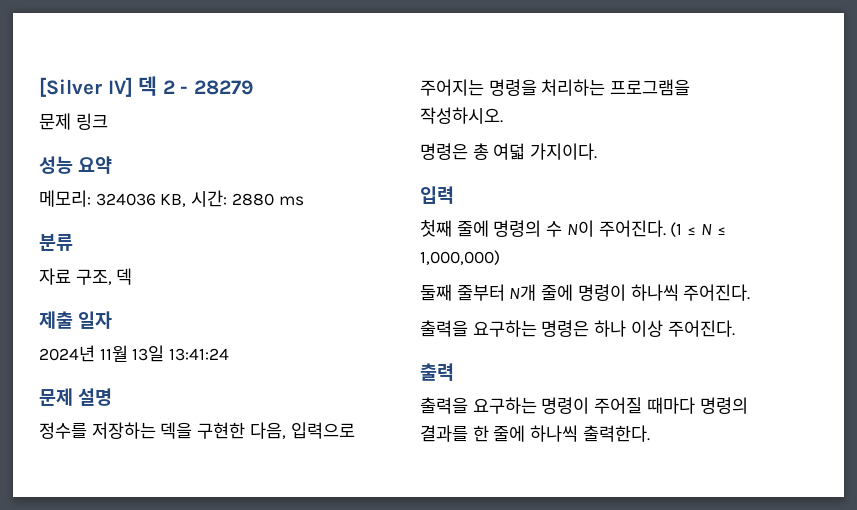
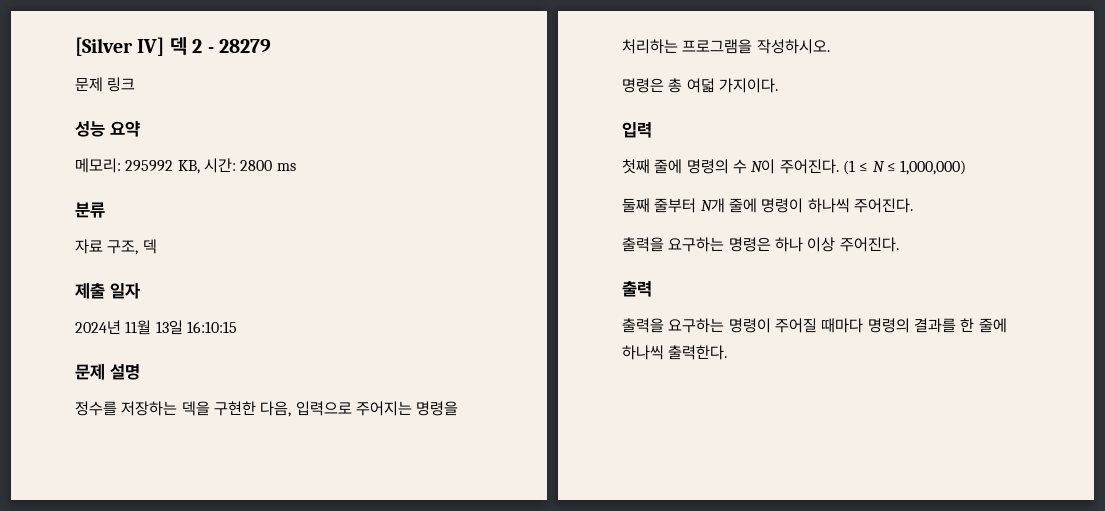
[95,193,156,206] 324036 -> [125,160,174,172] 295992
[231,193,274,206] 2880 -> [240,160,273,171] 2800
[169,348,230,361] 13:41:24 -> [186,321,237,333] 16:10:15

